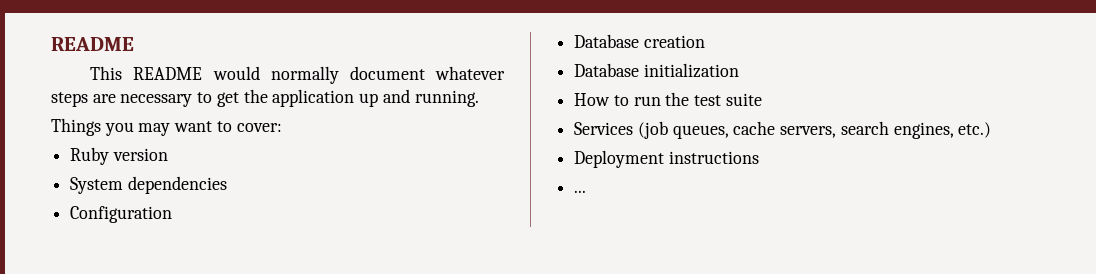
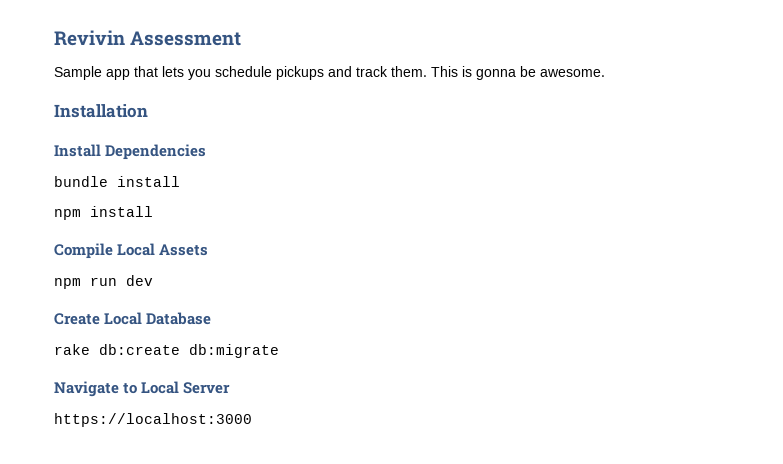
[51,37,134,51] [90,66,506,84] [51,89,479,107] [51,118,282,136] [70,147,168,165] [70,176,227,194] [70,206,173,223] [574,34,705,48] [574,63,739,78] [574,92,762,106] [574,121,992,139] [574,150,759,168] [574,190,587,193] README // This README would normally document whatever steps are necessary to get the application up and running. // Things you may want to cover: // Ruby version // System dependencies // Configuration // Database creation // Database initialization // How to run the test suite // Services (job queues, cache servers, search engines, etc.) // Deployment instructions // ... -> [54,30,242,46] [54,66,605,80] [54,104,148,118] [54,144,207,160] [54,176,180,187] [54,206,153,220] [54,243,209,259] [54,275,153,289] [54,312,212,325] [54,344,279,358] [54,381,231,397] [54,413,252,427] Revivin Assessment // Sample app that lets you schedule pickups and track them. This is gonna be awesome. // Installation // Install Dependencies // bundle install // npm install // Compile Local Assets // npm run dev // Create Local Database // rake db:create db:migrate // Navigate to Local Server // https://localhost:3000

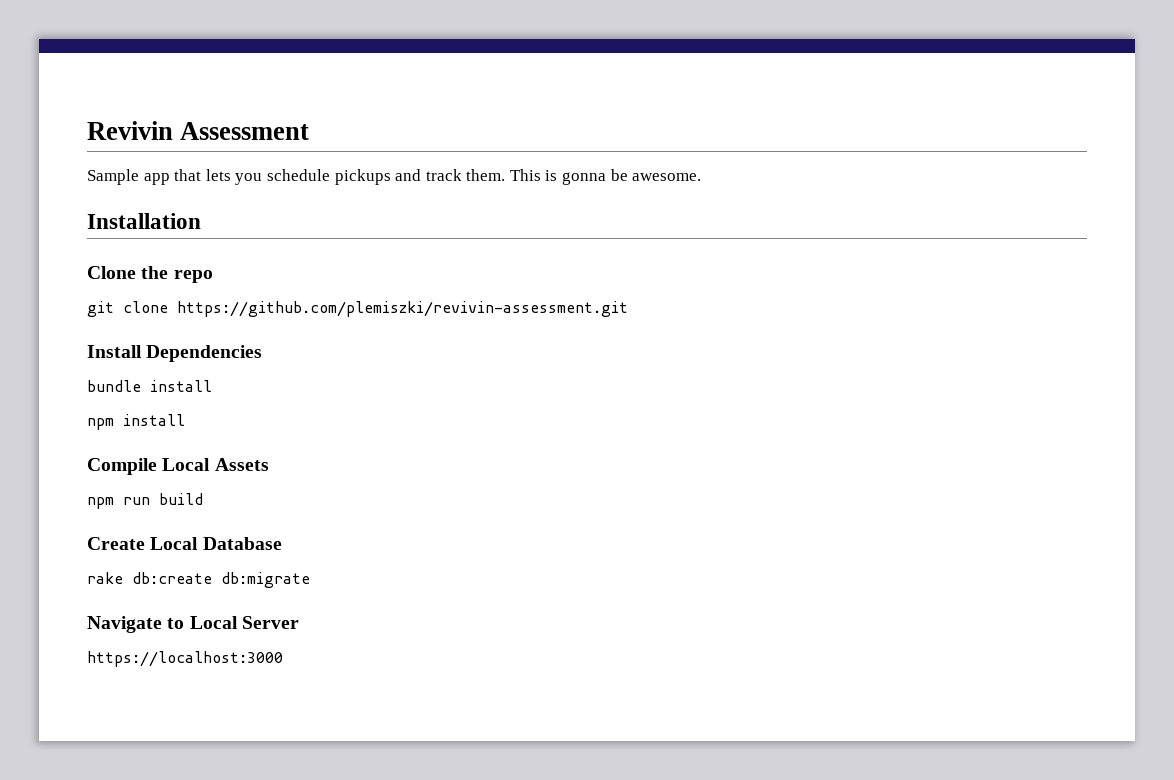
(148, 111) none -> [87,266,213,283] [87,301,628,317] // Clone the repo // git clone https://github.com/plemiszki/revivin-assessment.git
[126,275,153,286] dev -> [159,493,203,505] build

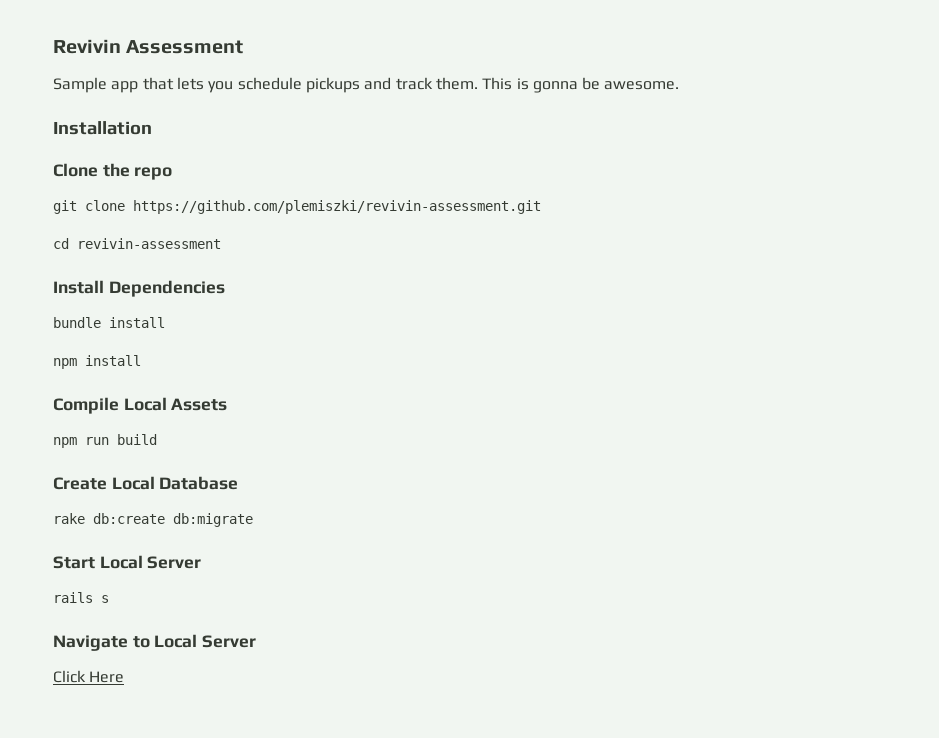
(628, 309) none -> [53,238,221,249] // cd revivin-assessment
(310, 580) none -> [53,555,202,569] [53,592,109,603] // Start Local Server // rails s
[87,651,283,667] https://localhost:3000 -> [53,670,125,683] Click Here

